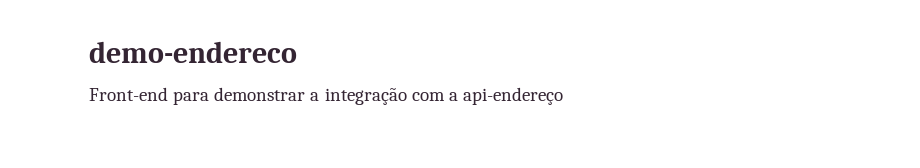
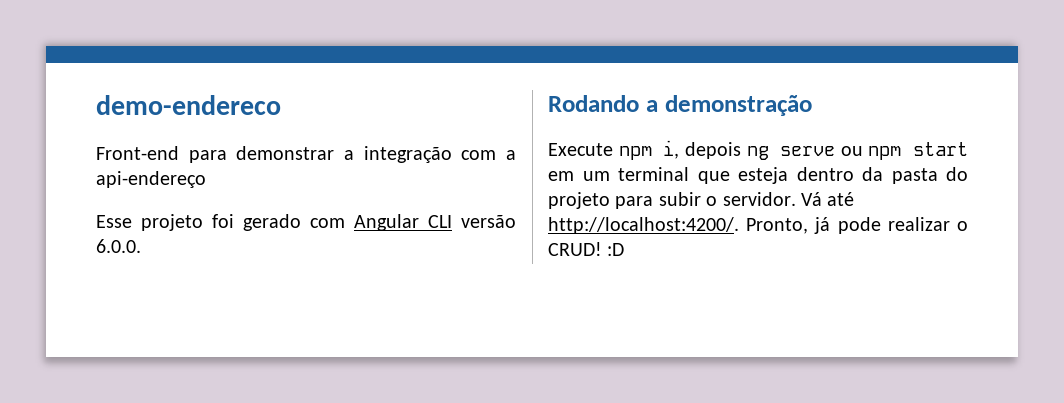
(563, 96) none -> [96,214,516,231] [96,239,141,253] [548,95,812,116] [548,140,968,160] [548,167,968,184] [548,192,855,209] [548,217,968,234] [548,242,625,256] // Esse projeto foi gerado com Angular CLI versão 6.0.0. // Rodando a demonstração // Execute npm i, depois ng serve ou npm start em um terminal que esteja dentro da pasta do projeto para subir o servidor. Vá até http://localhost:4200/. Pronto, já pode realizar o CRUD! :D

